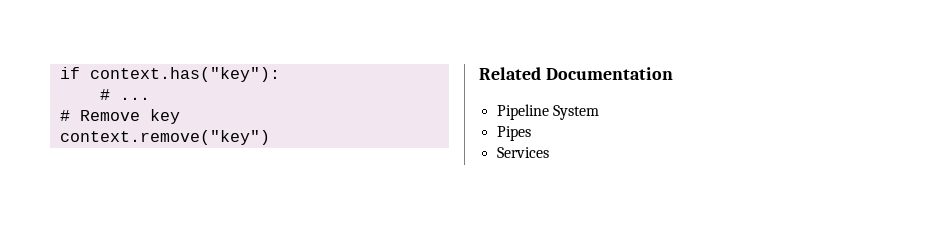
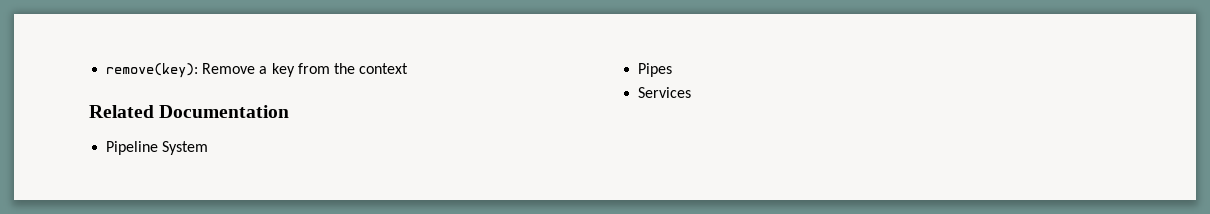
[59,67,280,82] [99,89,150,100] [59,109,180,124] [59,130,270,145] if context.has("key"): // # ... // # Remove key // context.remove("key") -> [106,63,409,78] remove(key): Remove a key from the context

